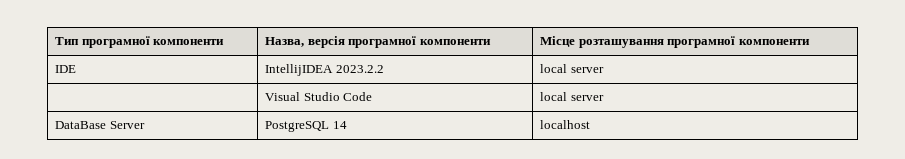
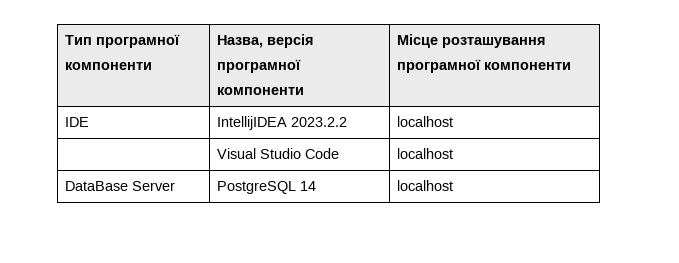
[540,64,604,73] local server -> [397,116,454,127] localhost
[540,92,604,101] local server -> [397,148,454,159] localhost

